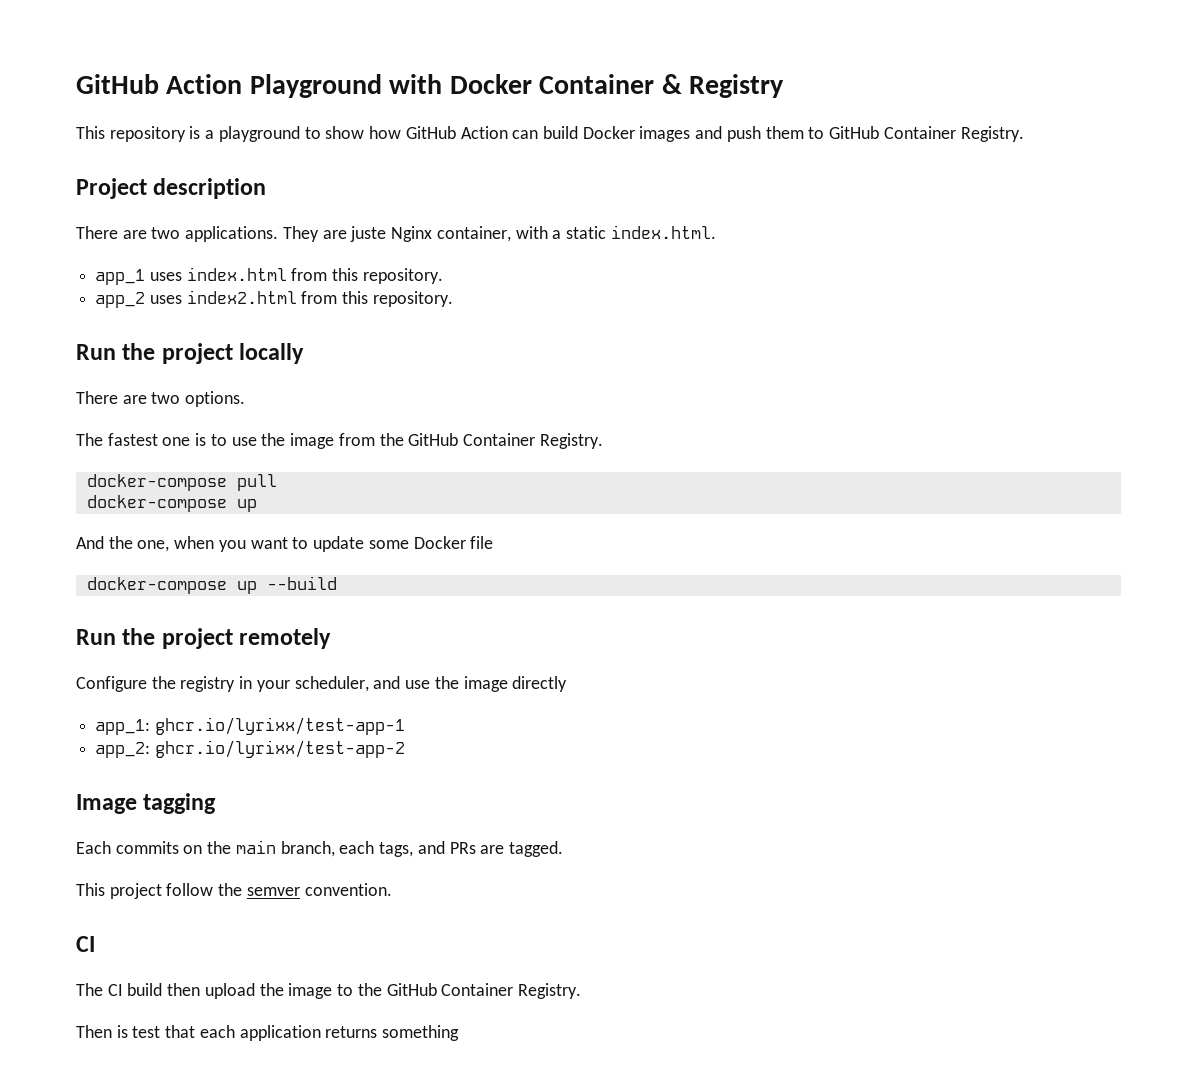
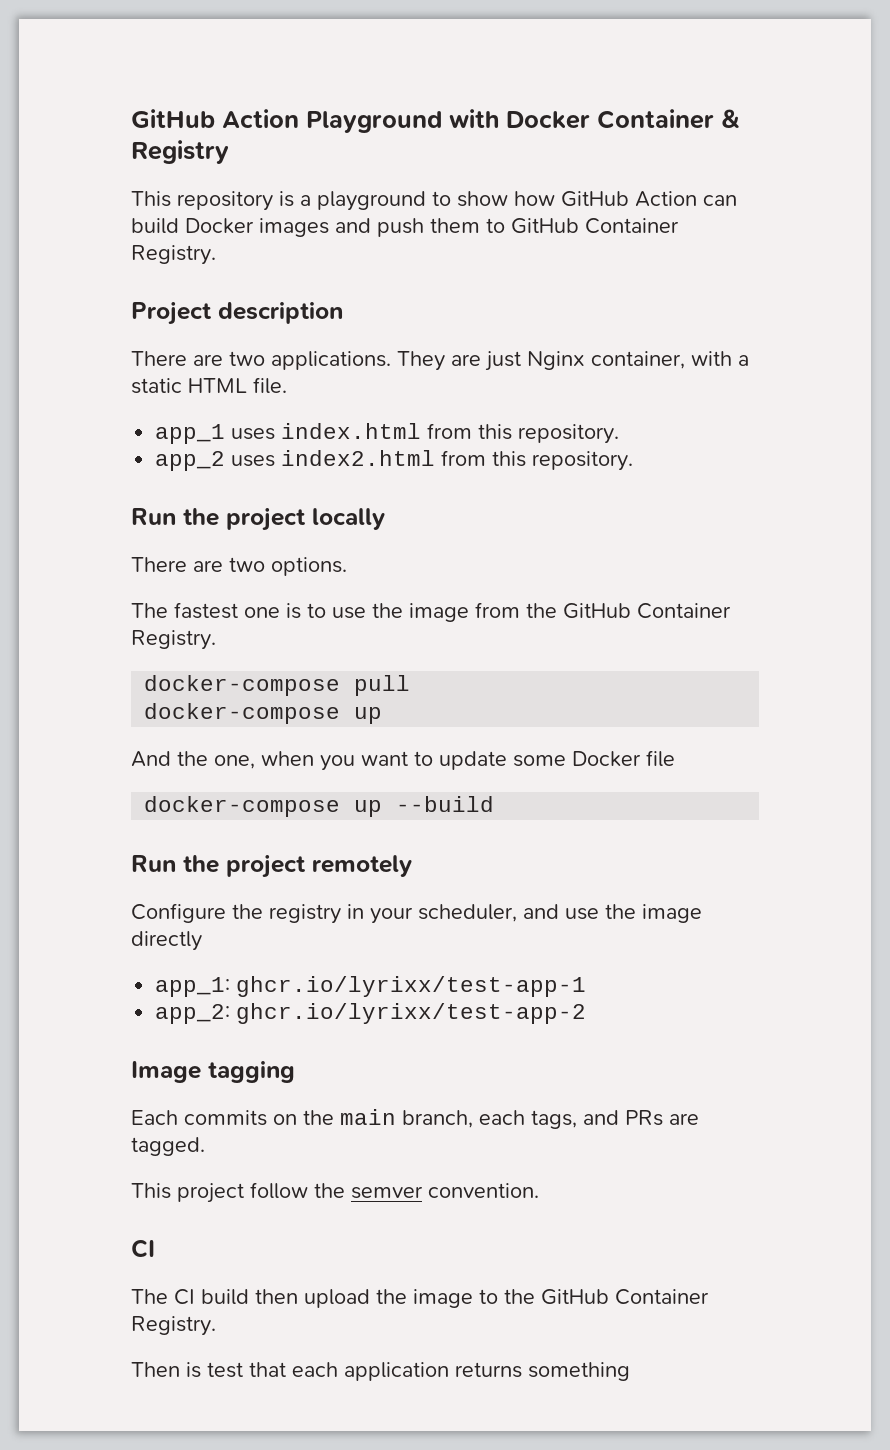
[350,226,387,242] juste -> [485,351,521,371] just
[610,225,716,239] index.html. -> [188,377,287,394] HTML file.

